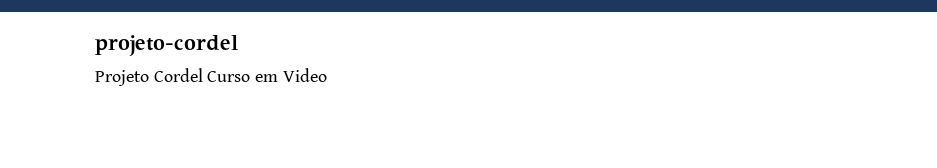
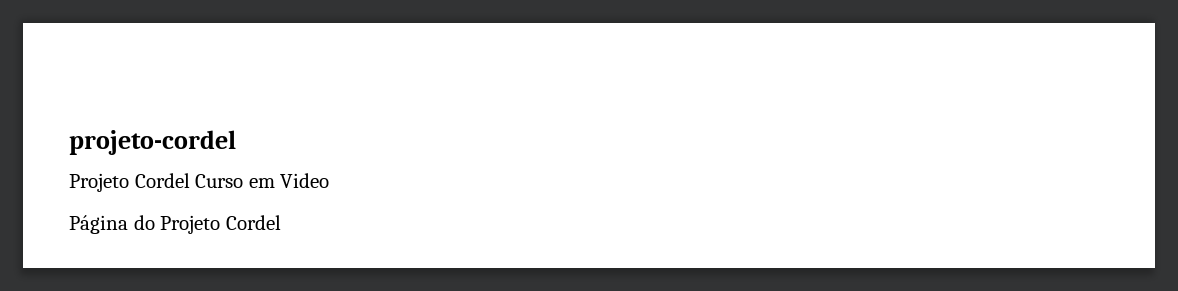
(327, 75) none -> [69,215,281,234] // Página do Projeto Cordel

